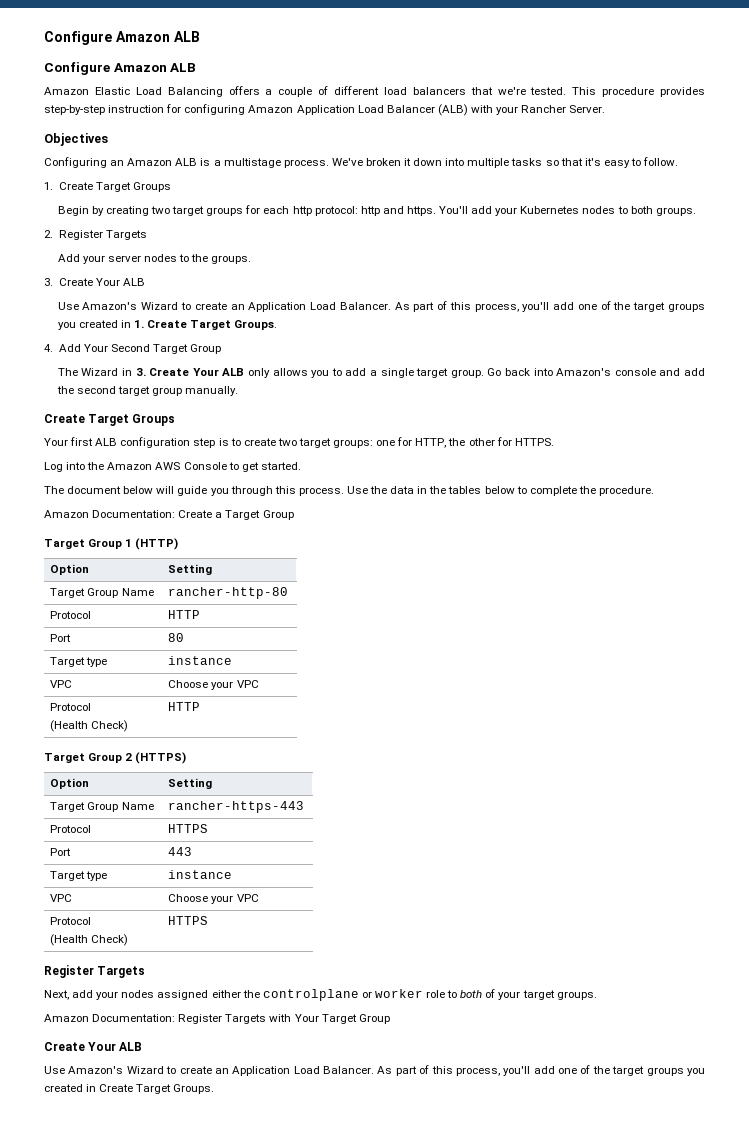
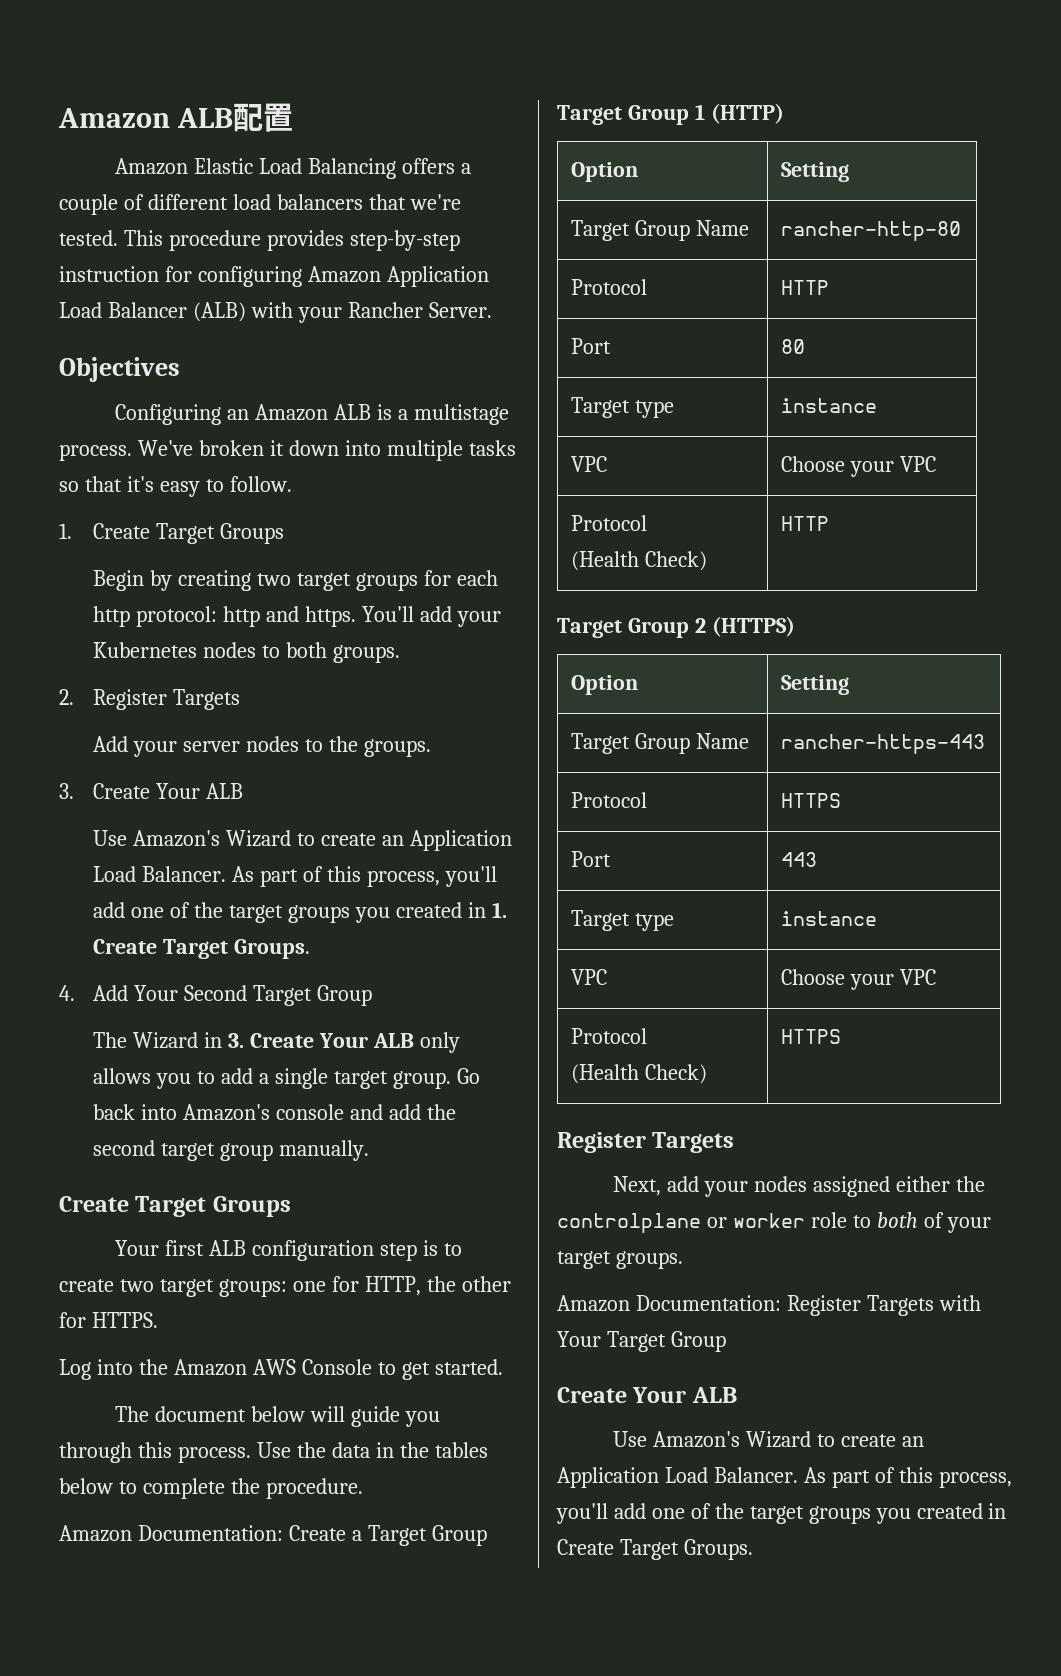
[44,31,200,45] [44,62,197,75] Configure Amazon ALB // Configure Amazon ALB -> [58,103,294,132] Amazon ALB配置

